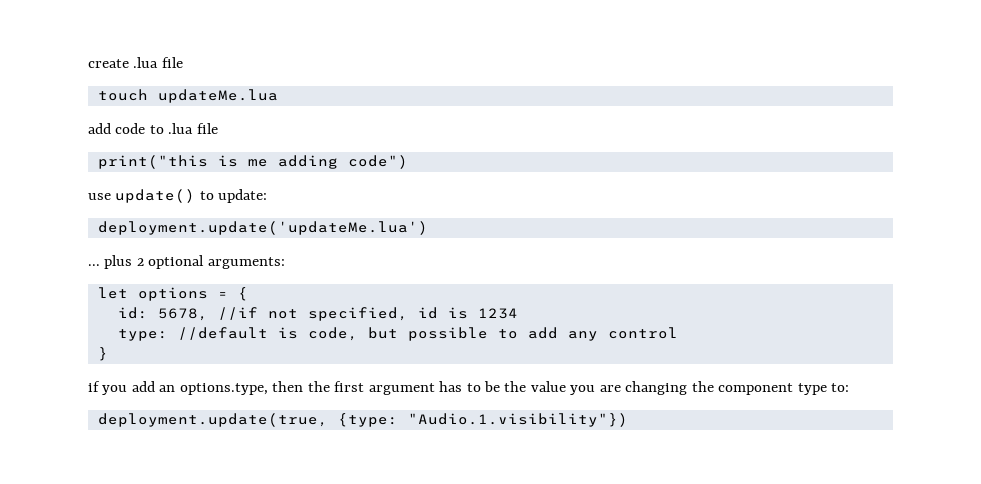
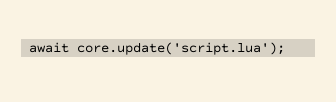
[88,57,183,68] [97,89,278,103] [88,123,218,134] [97,155,408,169] [88,189,268,203] [97,221,428,235] [88,255,285,269] [97,287,248,301] [117,307,518,321] [117,327,678,341] [97,347,108,361] [88,381,850,395] [97,413,628,427] create .lua file // touch updateMe.lua // add code to .lua file // print("this is me adding code") // use update() to update: // deployment.update('updateMe.lua') // ... plus 2 optional arguments: // let options = { // id: 5678, //if not specified, id is 1234 // type: //default is code, but possible to add any control // } // if you add an options.type, then the first argument has to be the value you are changing the component type to: // deployment.update(true, {type: "Audio.1.visibility"}) -> [28,42,285,55] await core.update('script.lua');

